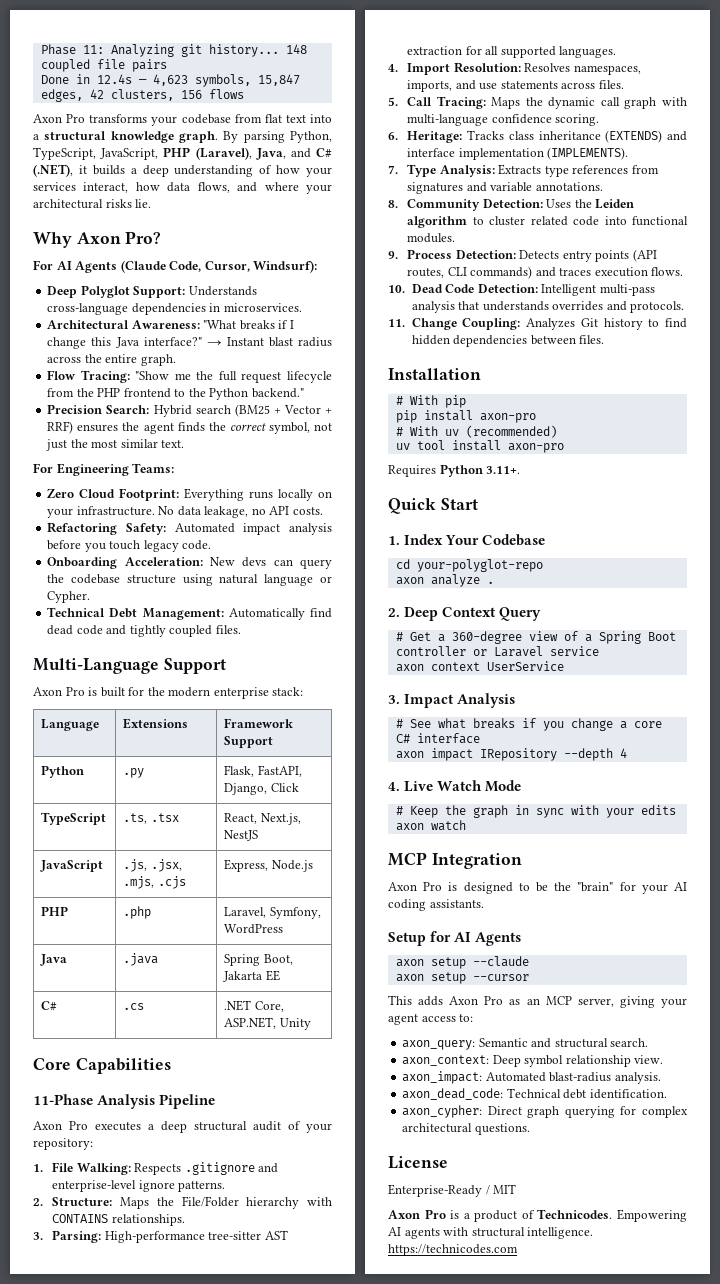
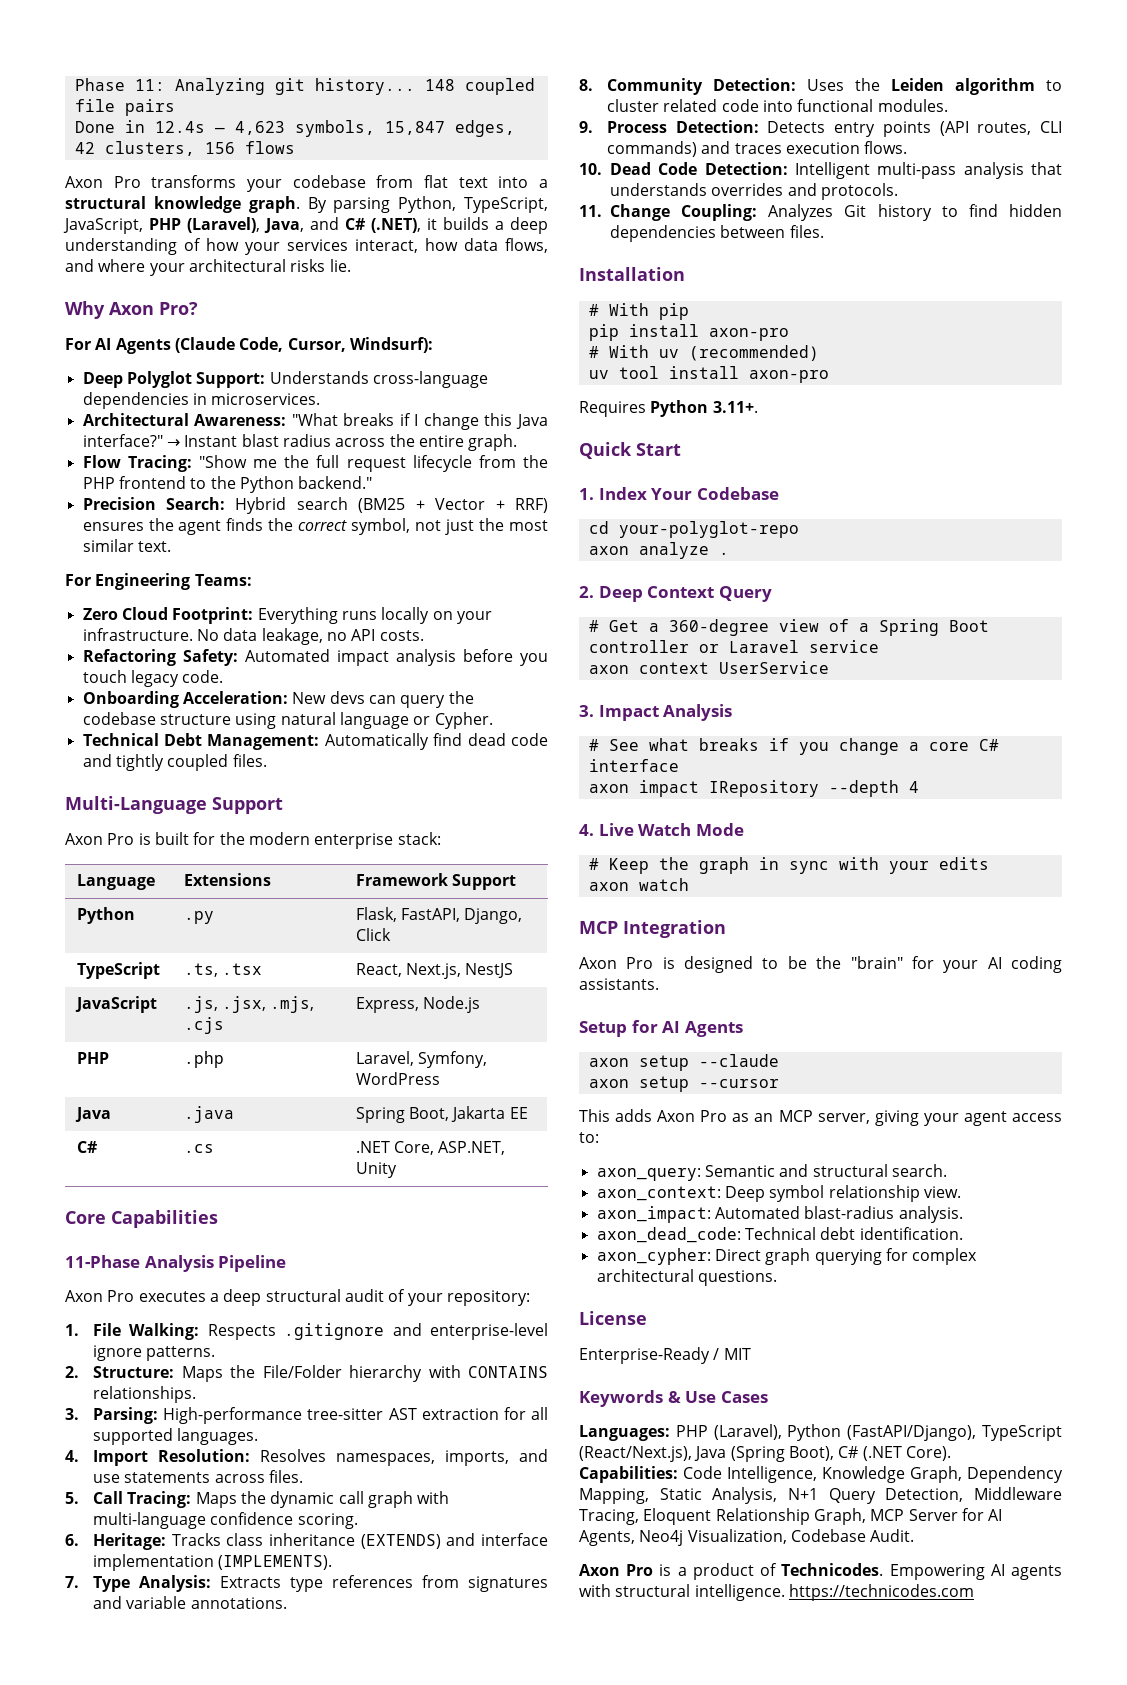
(517, 1189) none -> [579,1390,768,1407] [579,1424,1062,1441] [579,1446,951,1462] [579,1466,1063,1483] [579,1487,1062,1504] [579,1508,1003,1525] [579,1529,915,1546] // Keywords & Use Cases // Languages: PHP (Laravel), Python (FastAPI/Django), TypeScript (React/Next.js), Java (Spring Boot), C# (.NET Core). // Capabilities: Code Intelligence, Knowledge Graph, Dependency Mapping, Static Analysis, N+1 Query Detection, Middleware Tracing, Eloquent Relationship Graph, MCP Server for AI Agents, Neo4j Visualization, Codebase Audit.

